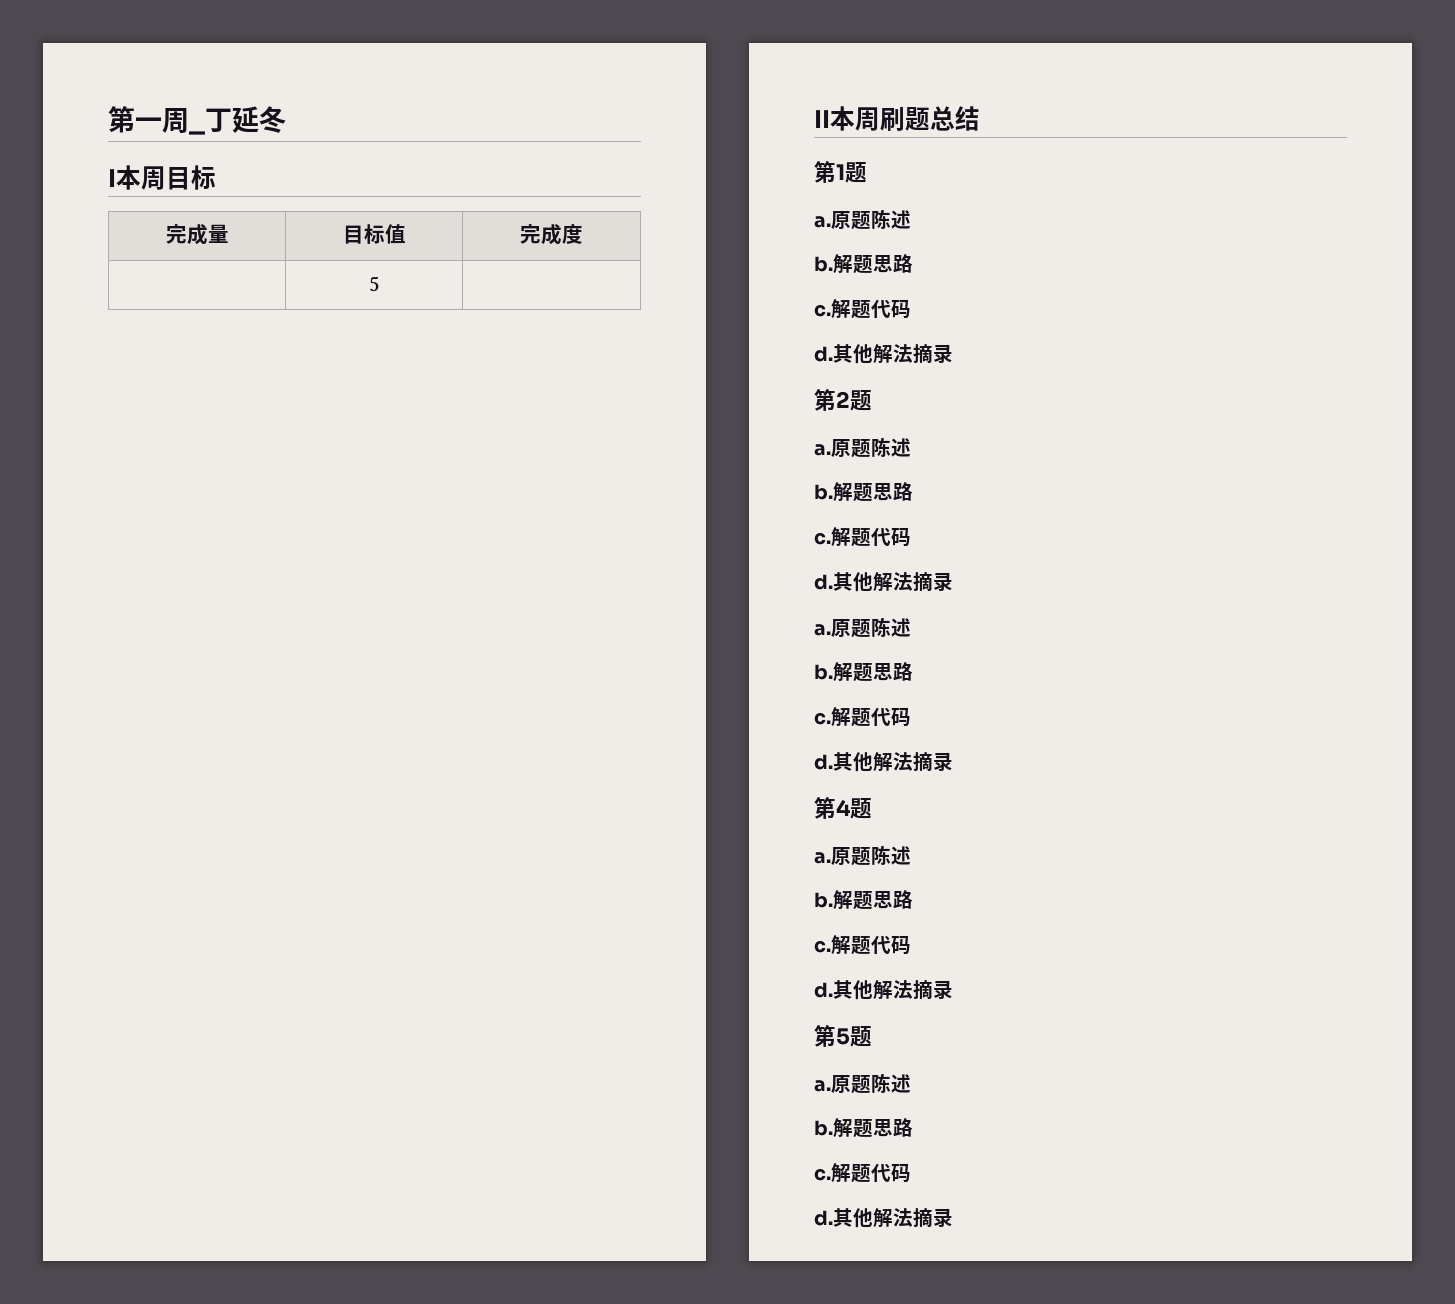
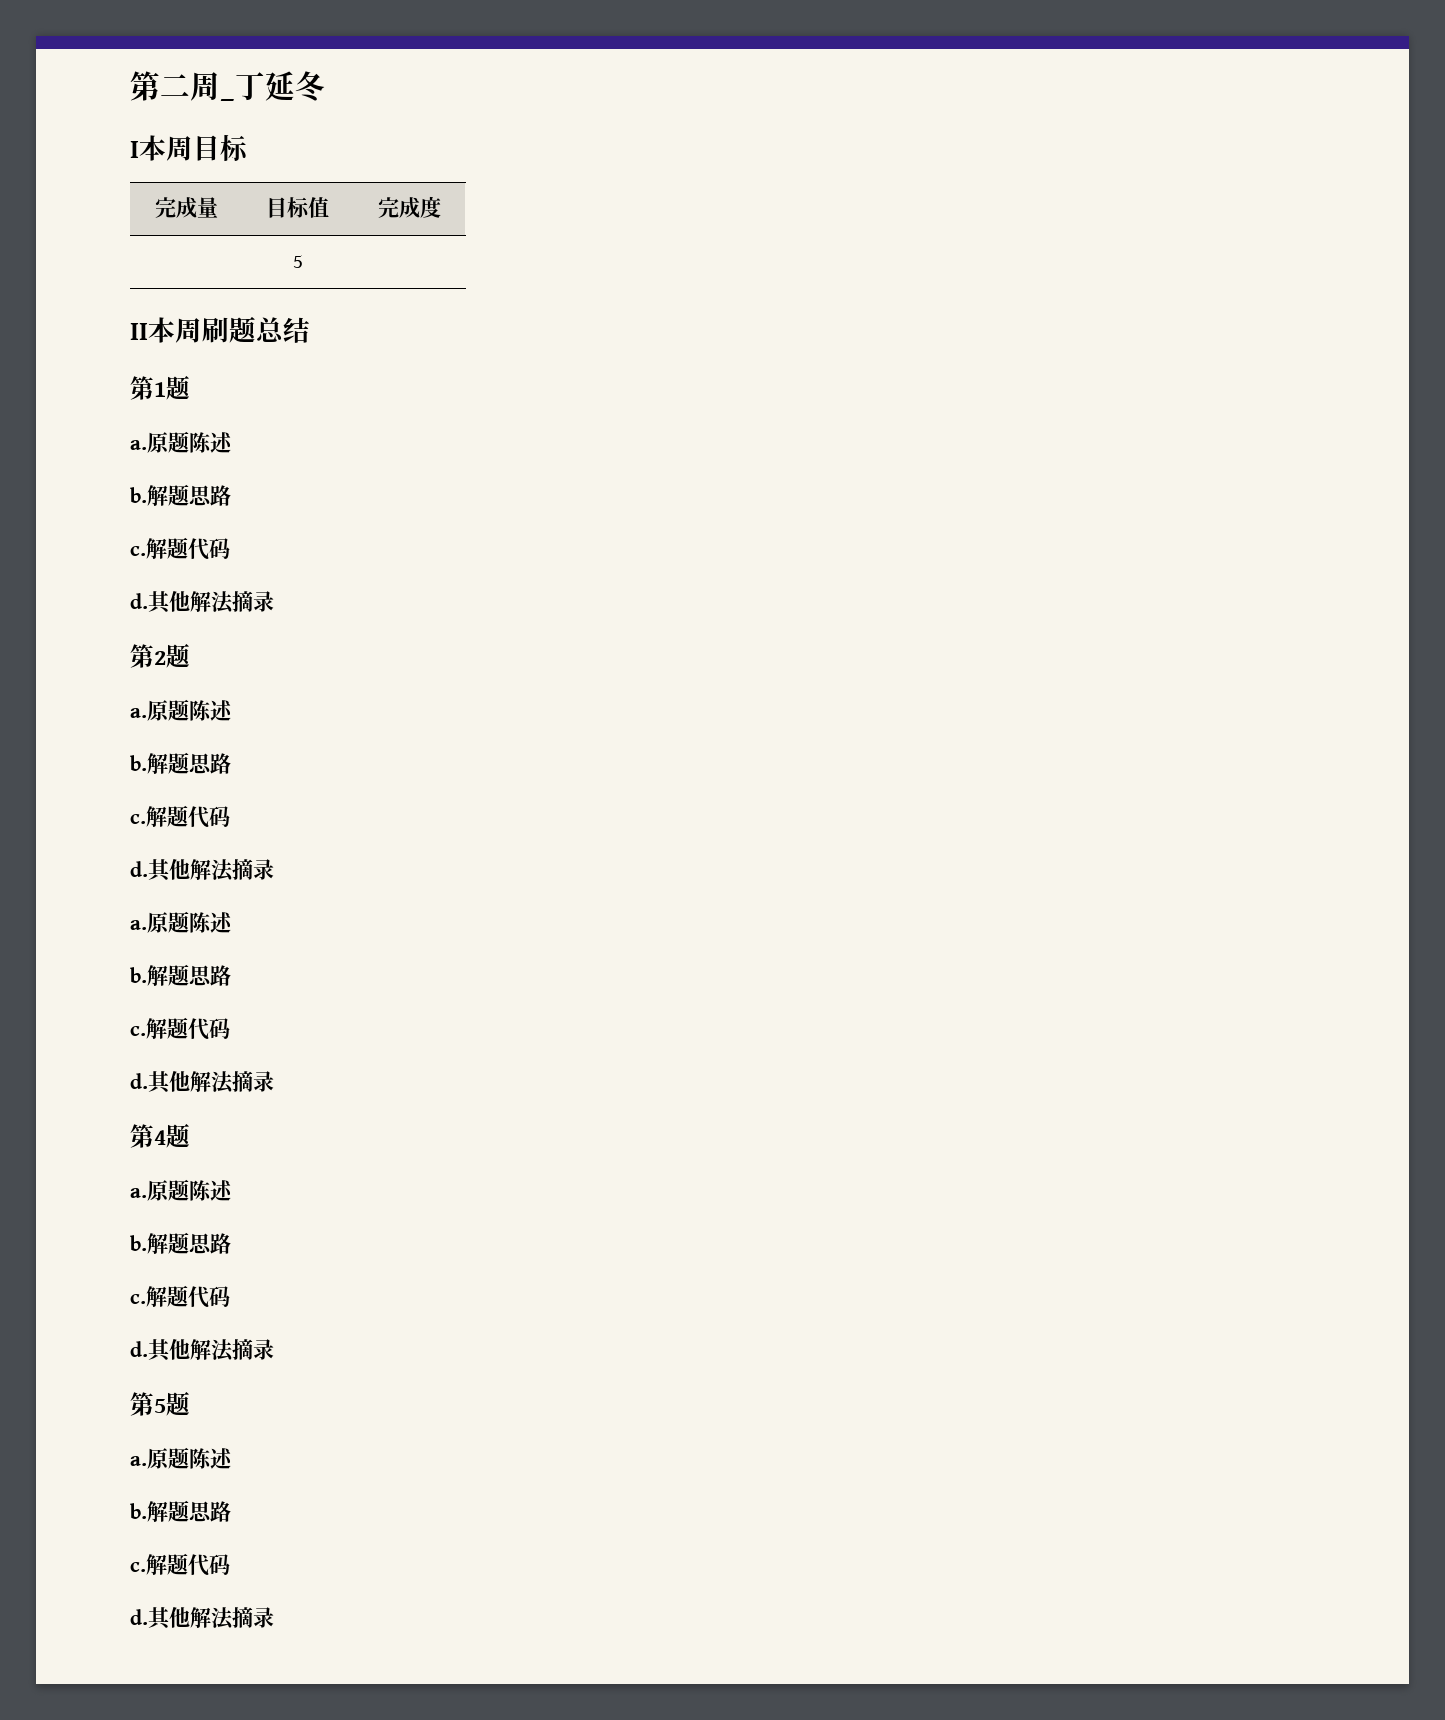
[108,106,162,133] 第一 -> [130,71,190,101] 第二

